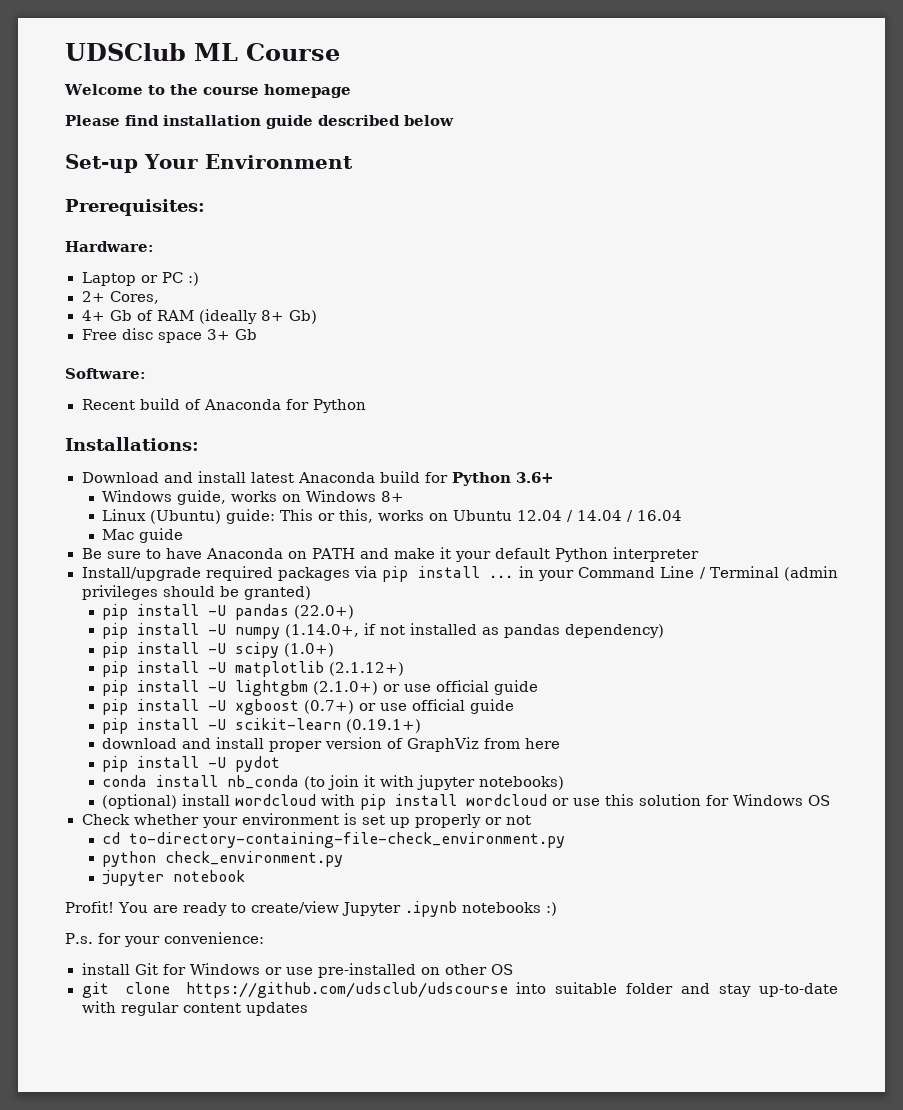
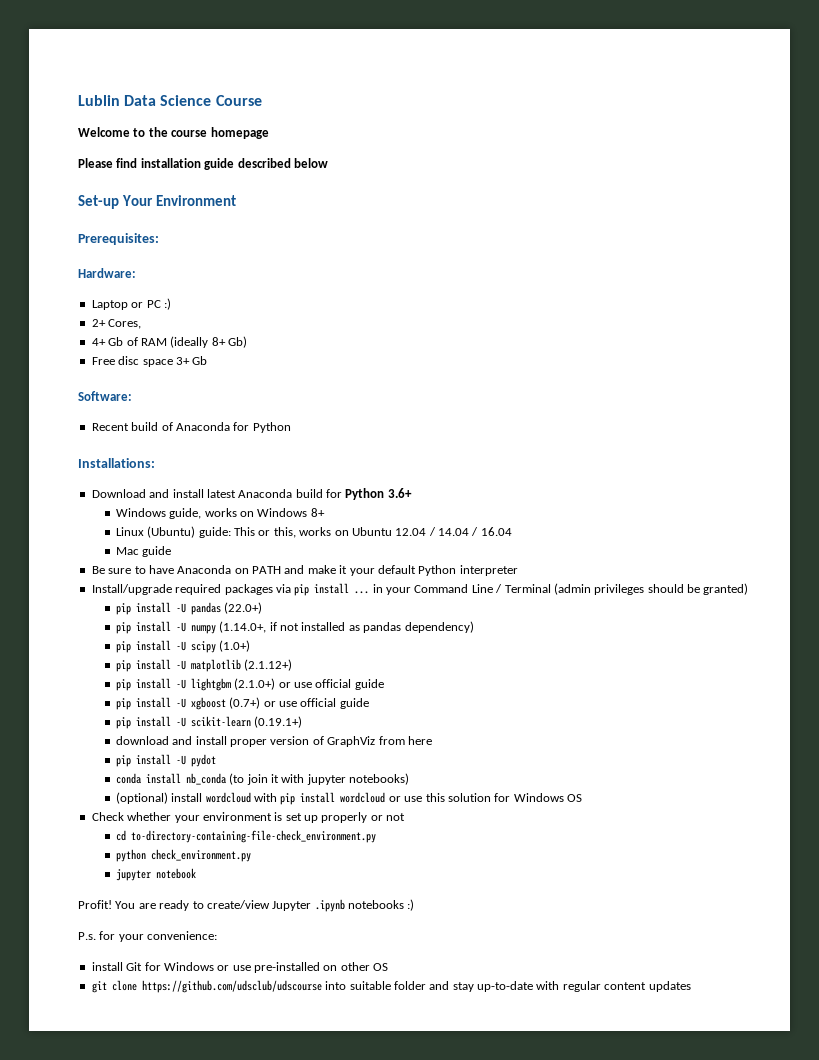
[65,43,238,61] UDSClub ML -> [78,95,212,106] Lublin Data Science

